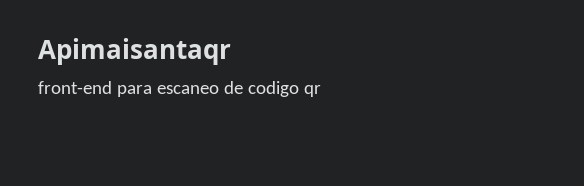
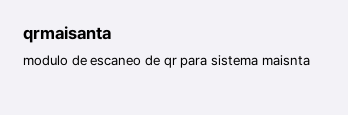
[38,38,231,65] [38,81,321,97] Apimaisantaqr // front-end para escaneo de codigo qr -> [23,26,111,43] [23,55,310,68] qrmaisanta // modulo de escaneo de qr para sistema maisnta

